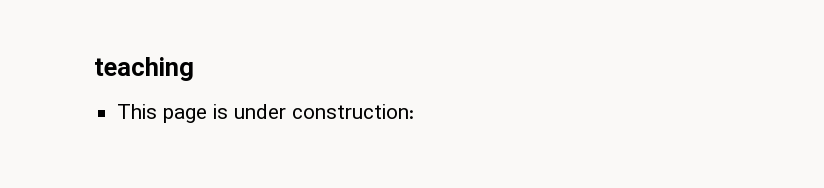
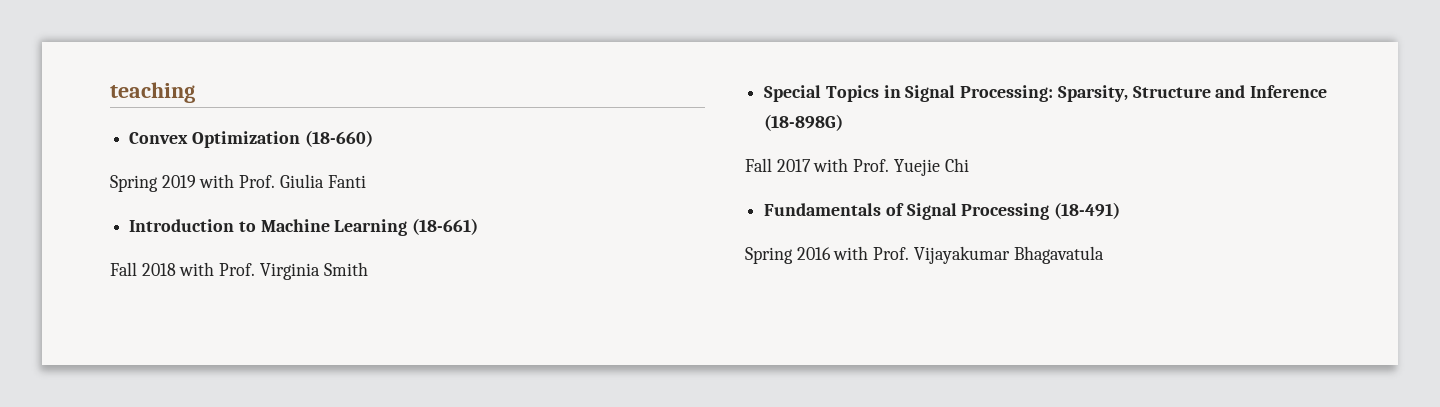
[117,104,415,123] This page is under construction: -> [129,130,373,148] [110,174,366,192] [129,218,479,236] [110,262,368,280] [764,85,1328,102] [764,114,844,131] [745,158,969,176] [764,202,1121,220] [745,246,1104,264] Convex Optimization (18-660) // Spring 2019 with Prof. Giulia Fanti // Introduction to Machine Learning (18-661) // Fall 2018 with Prof. Virginia Smith // Special Topics in Signal Processing: Sparsity, Structure and Inference (18-898G) // Fall 2017 with Prof. Yuejie Chi // Fundamentals of Signal Processing (18-491) // Spring 2016 with Prof. Vijayakumar Bhagavatula

